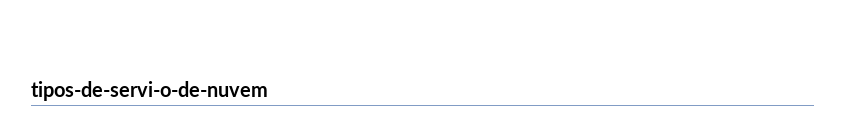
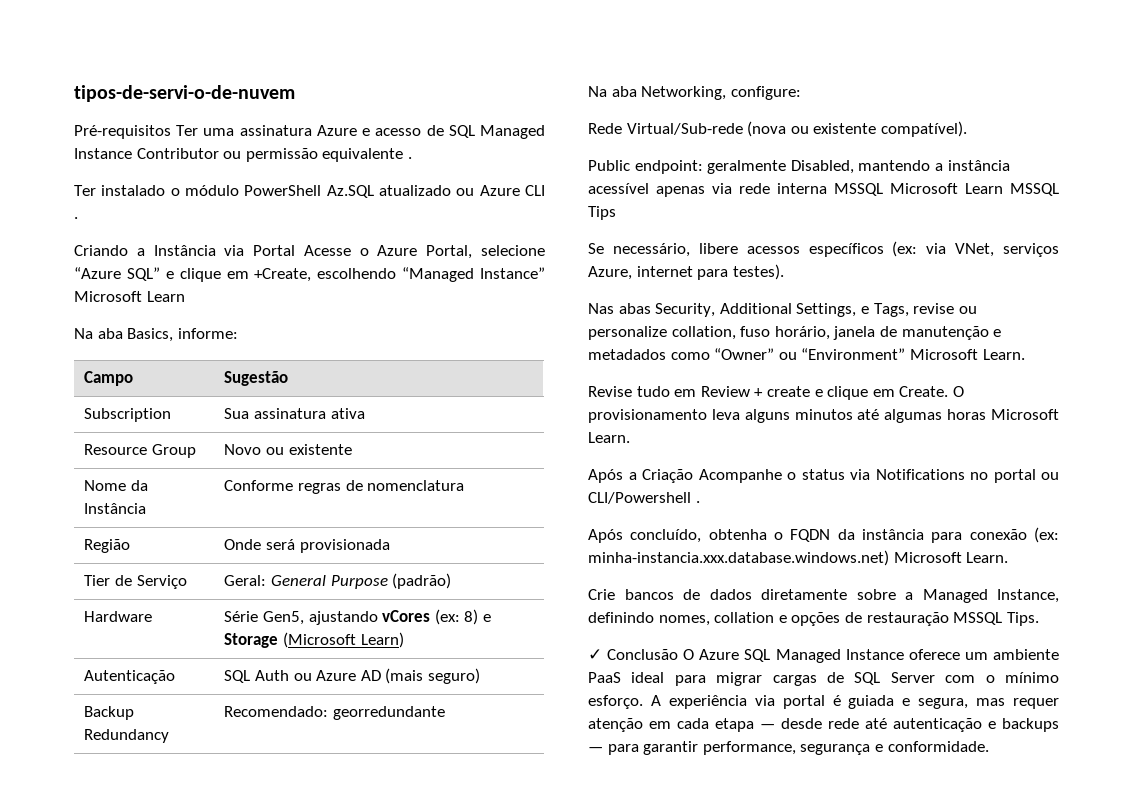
(268, 91) none -> [74,125,545,139] [74,148,412,162] [74,185,545,198] [74,217,78,219] [74,245,545,259] [74,267,545,282] [74,291,185,302] [74,328,238,342] [84,371,134,386] [224,371,289,386] [84,408,172,422] [224,408,365,419] [84,444,197,458] [224,444,352,455] [84,480,149,491] [84,503,147,514] [224,480,465,494] [84,539,131,553] [224,539,390,553] [84,575,187,589] [224,573,452,589] [84,611,153,622] [224,609,492,625] [224,632,404,648] [84,670,176,684] [224,668,481,684] [84,706,135,720] [84,729,170,743] [224,706,446,720] [588,86,801,100] [588,121,967,137] [588,160,1010,174] [588,183,1059,197] [588,206,616,220] [588,241,1059,257] [588,264,784,280] [588,303,977,317] [588,326,1002,340] [588,348,1025,360] [588,386,964,400] [588,409,1059,423] [588,432,630,443] [588,469,1059,483] [588,492,700,504] [588,527,1059,543] [588,550,1009,566] [588,589,1059,603] [588,612,1039,626] [588,649,1059,663] [588,672,1059,686] [588,695,1059,709] [588,718,1059,732] [588,741,989,755] // Pré-requisitos Ter uma assinatura Azure e acesso de SQL Managed Instance Contributor ou permissão equivalente . // Ter instalado o módulo PowerShell Az.SQL atualizado ou Azure CLI . // Criando a Instância via Portal Acesse o Azure Portal, selecione “Azure SQL” e clique em +Create, escolhendo “Managed Instance” Microsoft Learn // Na aba Basics, informe: // Campo | Sugestão // Subscription | Sua assinatura ativa // Resource Group | Novo ou existente // Nome da Instância | Conforme regras de nomenclatura // Região | Onde será provisionada // Tier de Serviço | Geral: General Purpose (padrão) // Hardware | Série Gen5, ajustando vCores (ex: 8) e Storage (Microsoft Learn) // Autenticação | SQL Auth ou Azure AD (mais seguro) // Backup Redundancy | Recomendado: georredundante // Na aba Networking, configure: // Rede Virtual/Sub-rede (nova ou existente compatível). // Public endpoint: geralmente Disabled, mantendo a instância acessível apenas via rede interna MSSQL Microsoft Learn MSSQL Tips // Se necessário, libere acessos específicos (ex: via VNet, serviços Azure, internet para testes). // Nas abas Security, Additional Settings, e Tags, revise ou personalize collation, fuso horário, janela de manutenção e metadados como “Owner” ou “Environment” Microsoft Learn. // Revise tudo em Review + create e clique em Create. O provisionamento leva alguns minutos até algumas horas Microsoft Learn. // Após a Criação Acompanhe o status via Notifications no portal ou CLI/Powershell . // Após concluído, obtenha o FQDN da instância para conexão (ex: minha-instancia.xxx.database.windows.net) Microsoft Learn. // Crie bancos de dados diretamente sobre a Managed Instance, definindo nomes, collation e opções de restauração MSSQL Tips. // ✓ Conclusão O Azure SQL Managed Instance oferece um ambiente PaaS ideal para migrar cargas de SQL Server com o mínimo esforço. A experiência via portal é guiada e segura, mas requer atenção em cada etapa — desde rede até autenticação e backups — para garantir performance, segurança e conformidade.

